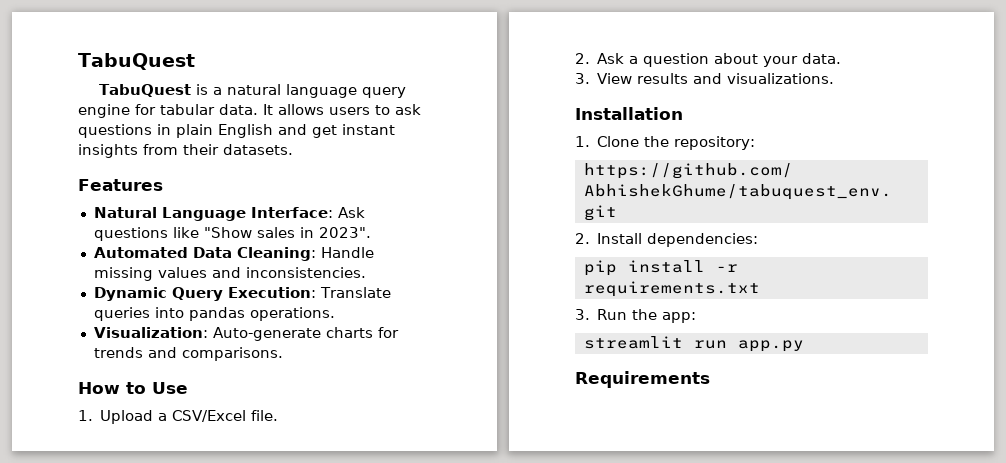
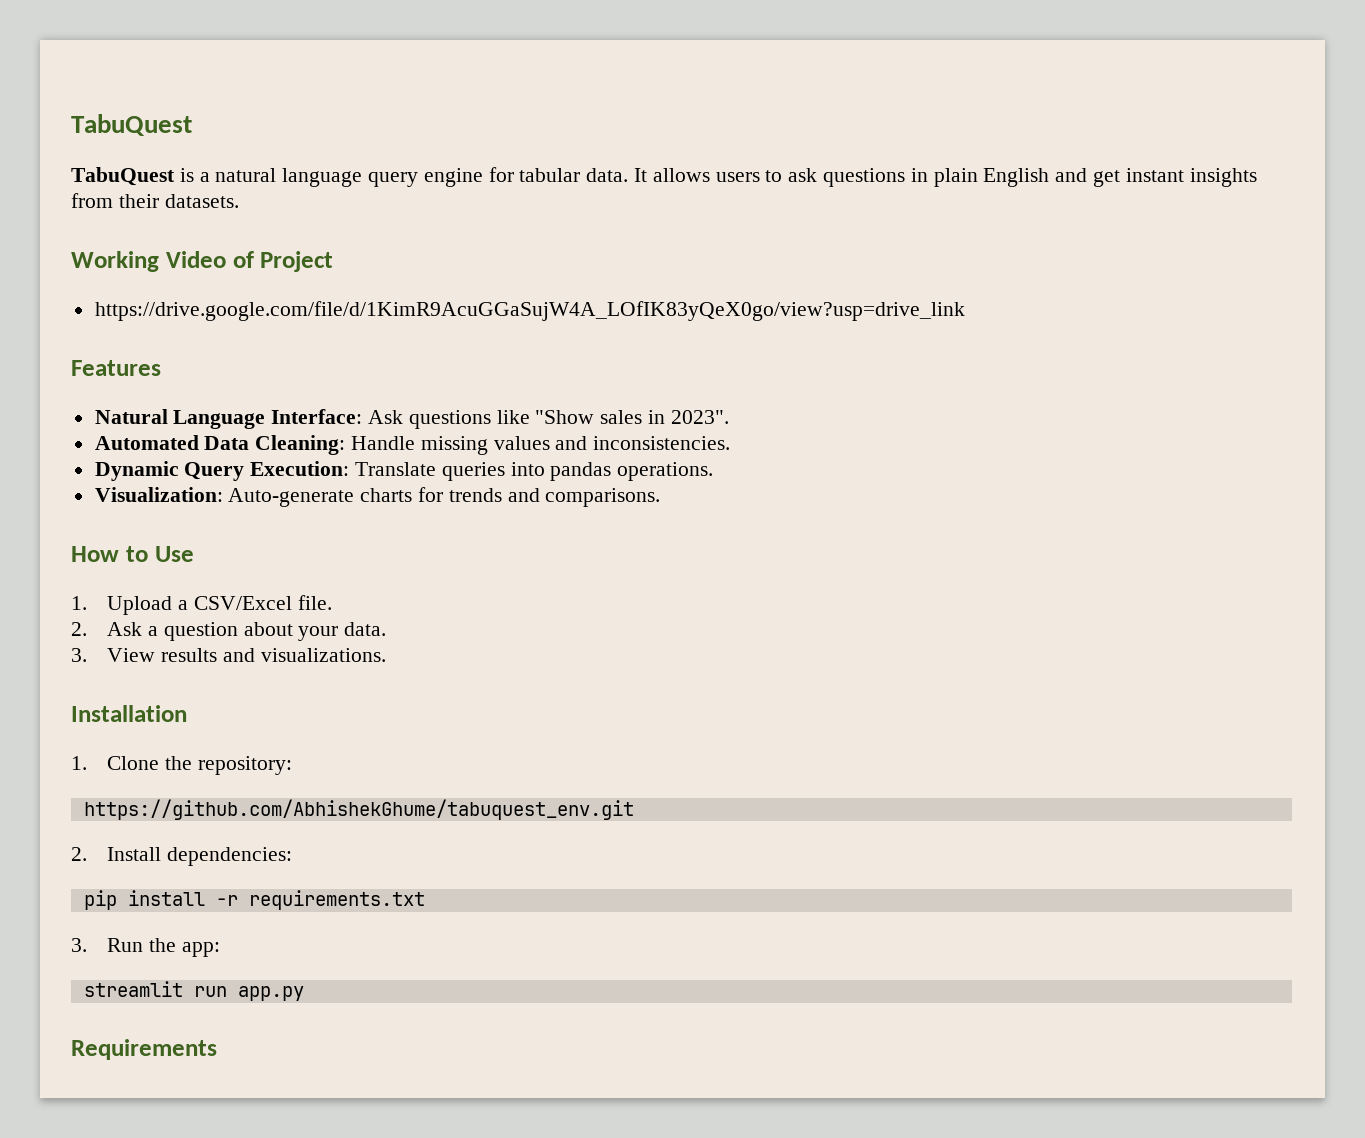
(293, 149) none -> [71,251,334,272] [94,301,965,321] // Working Video of Project // https://drive.google.com/file/d/1KimR9AcuGGaSujW4A_LOfIK83yQeX0go/view?usp=drive_link

